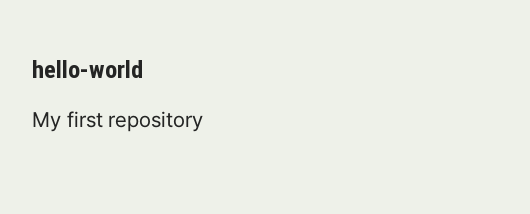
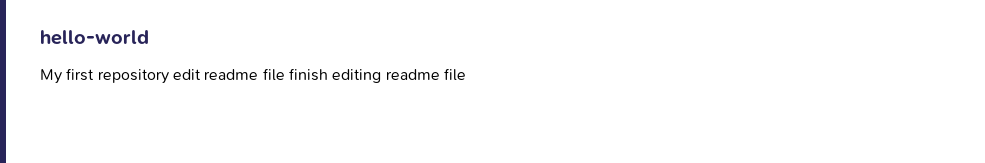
(204, 121) none -> [172,68,466,83] edit readme file finish editing readme file

